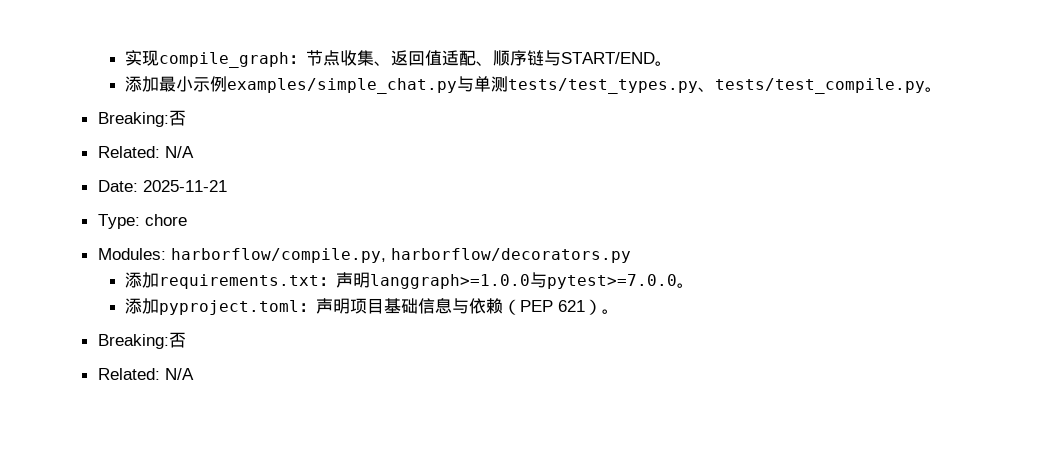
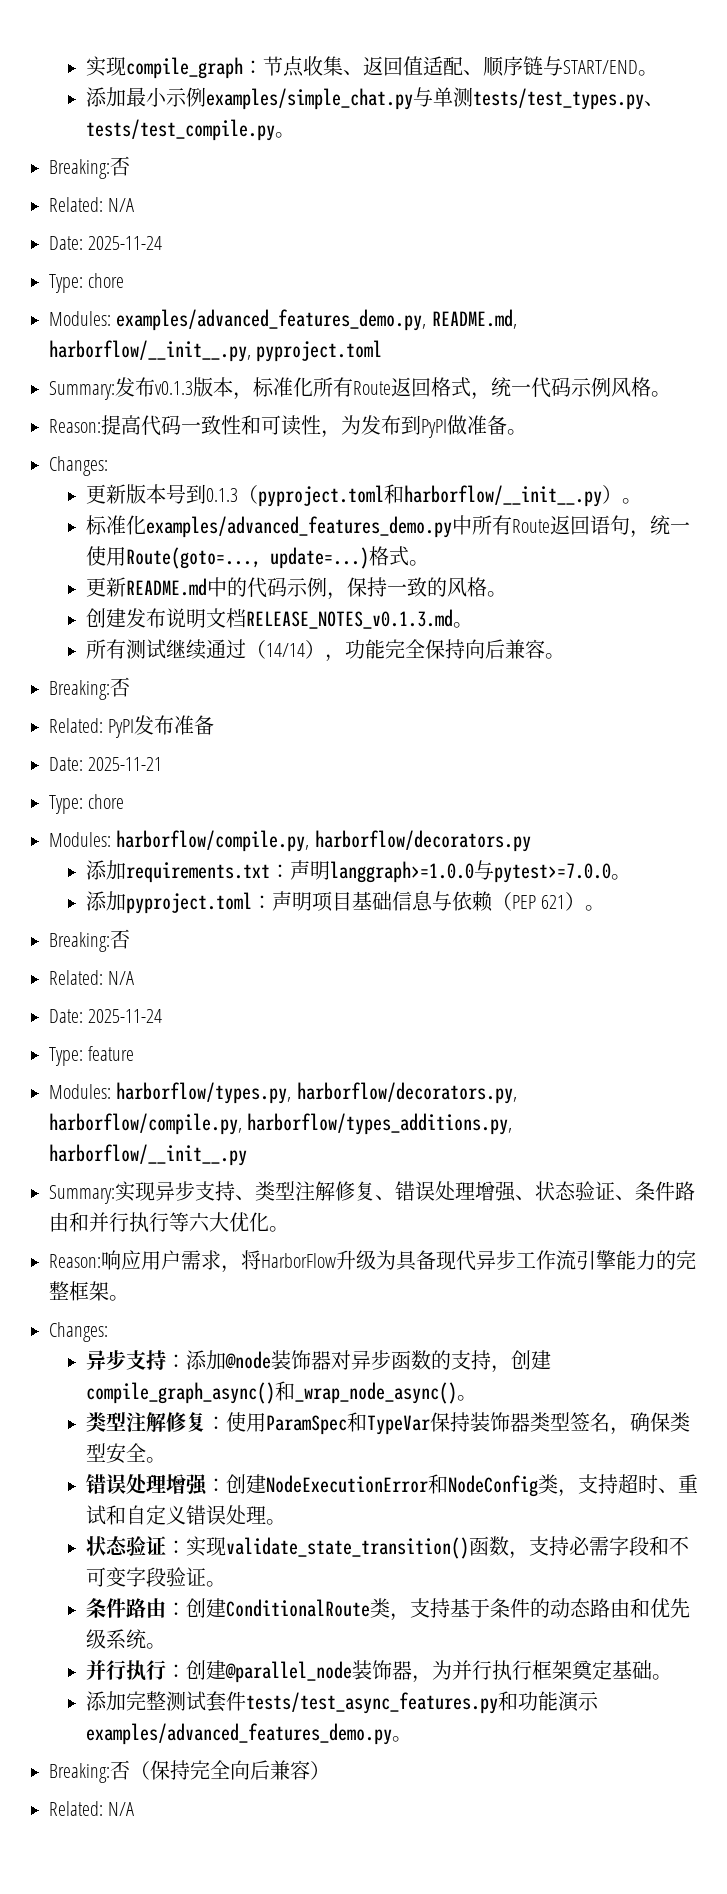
(194, 152) none -> [49,236,163,250] [49,273,125,293] [49,309,517,331] [49,340,383,362] [49,377,671,400] [49,415,527,438] [49,456,108,476] [86,484,643,507] [86,515,691,538] [86,546,430,569] [86,577,508,600] [86,608,474,629] [86,639,566,662] [49,677,130,700] [49,715,215,738] // Date: 2025-11-24 // Type: chore // Modules: examples/advanced_features_demo.py, README.md, harborflow/__init__.py, pyproject.toml // Summary:发布v0.1.3版本，标准化所有Route返回格式，统一代码示例风格。 // Reason:提高代码一致性和可读性，为发布到PyPI做准备。 // Changes: // 更新版本号到0.1.3（pyproject.toml和harborflow/__init__.py）。 // 标准化examples/advanced_features_demo.py中所有Route返回语句，统一使用Route(goto=..., update=...)格式。 // 更新README.md中的代码示例，保持一致的风格。 // 创建发布说明文档RELEASE_NOTES_v0.1.3.md。 // 所有测试继续通过（14/14），功能完全保持向后兼容。 // Breaking:否 // Related: PyPI发布准备
(194, 374) none -> [49,1009,163,1023] [49,1046,135,1066] [49,1082,517,1104] [49,1113,513,1135] [49,1144,247,1166] [49,1181,695,1204] [49,1212,289,1233] [49,1250,696,1273] [49,1281,129,1301] [49,1322,108,1342] [86,1350,552,1373] [86,1381,478,1404] [86,1412,691,1435] [86,1443,167,1464] [86,1474,699,1497] [86,1505,287,1525] [86,1536,690,1559] [86,1567,227,1587] [86,1598,691,1621] [86,1629,167,1649] [86,1660,673,1683] [86,1691,600,1714] [86,1723,413,1745] [49,1760,330,1783] [49,1801,135,1816] // Date: 2025-11-24 // Type: feature // Modules: harborflow/types.py, harborflow/decorators.py, harborflow/compile.py, harborflow/types_additions.py, harborflow/__init__.py // Summary:实现异步支持、类型注解修复、错误处理增强、状态验证、条件路由和并行执行等六大优化。 // Reason:响应用户需求，将HarborFlow升级为具备现代异步工作流引擎能力的完整框架。 // Changes: // 异步支持：添加@node装饰器对异步函数的支持，创建compile_graph_async()和_wrap_node_async()。 // 类型注解修复：使用ParamSpec和TypeVar保持装饰器类型签名，确保类型安全。 // 错误处理增强：创建NodeExecutionError和NodeConfig类，支持超时、重试和自定义错误处理。 // 状态验证：实现validate_state_transition()函数，支持必需字段和不可变字段验证。 // 条件路由：创建ConditionalRoute类，支持基于条件的动态路由和优先级系统。 // 并行执行：创建@parallel_node装饰器，为并行执行框架奠定基础。 // 添加完整测试套件tests/test_async_features.py和功能演示examples/advanced_features_demo.py。 // Breaking:否（保持完全向后兼容） // Related: N/A

